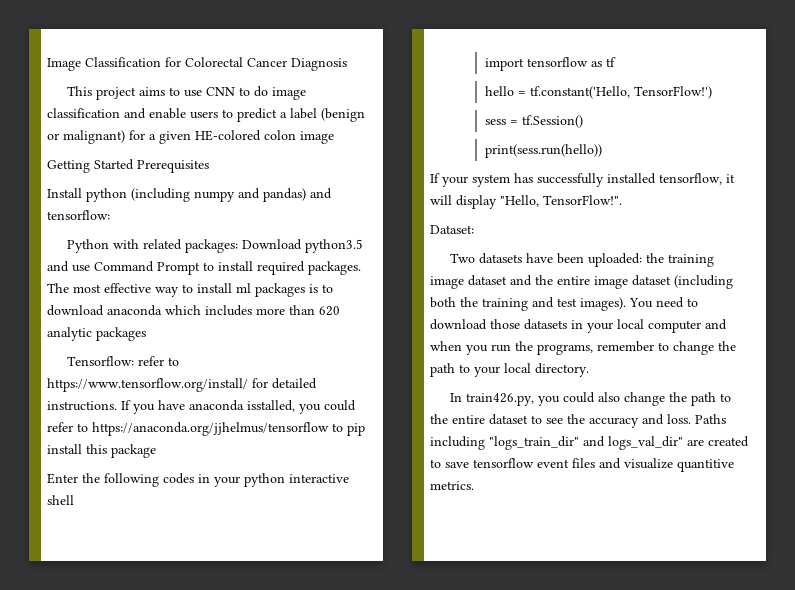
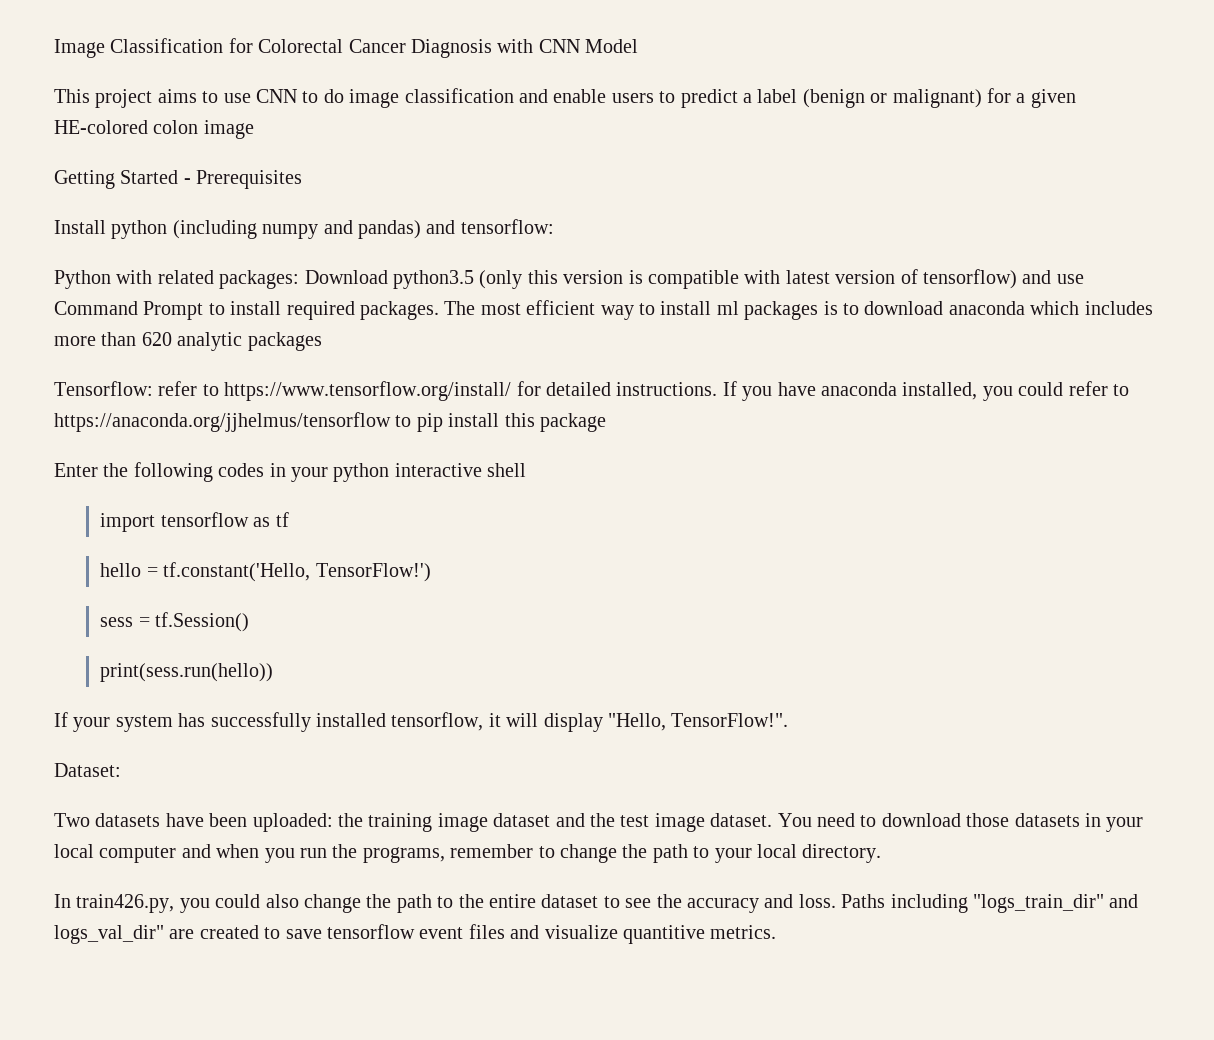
(347, 64) none -> [497,39,639,53] with CNN Model
(134, 164) none -> [183,178,191,184] -
(363, 246) none -> [479,269,1017,289] (only this version is compatible with latest version of tensorflow)
[104,283,151,293] effective -> [526,300,596,315] efficient
[247,400,295,412] isstalled, -> [902,382,978,400] installed,
[557,275,733,289] [430,297,626,311] entire image dataset (including both the training and test images). -> [620,813,773,832] test image dataset.

